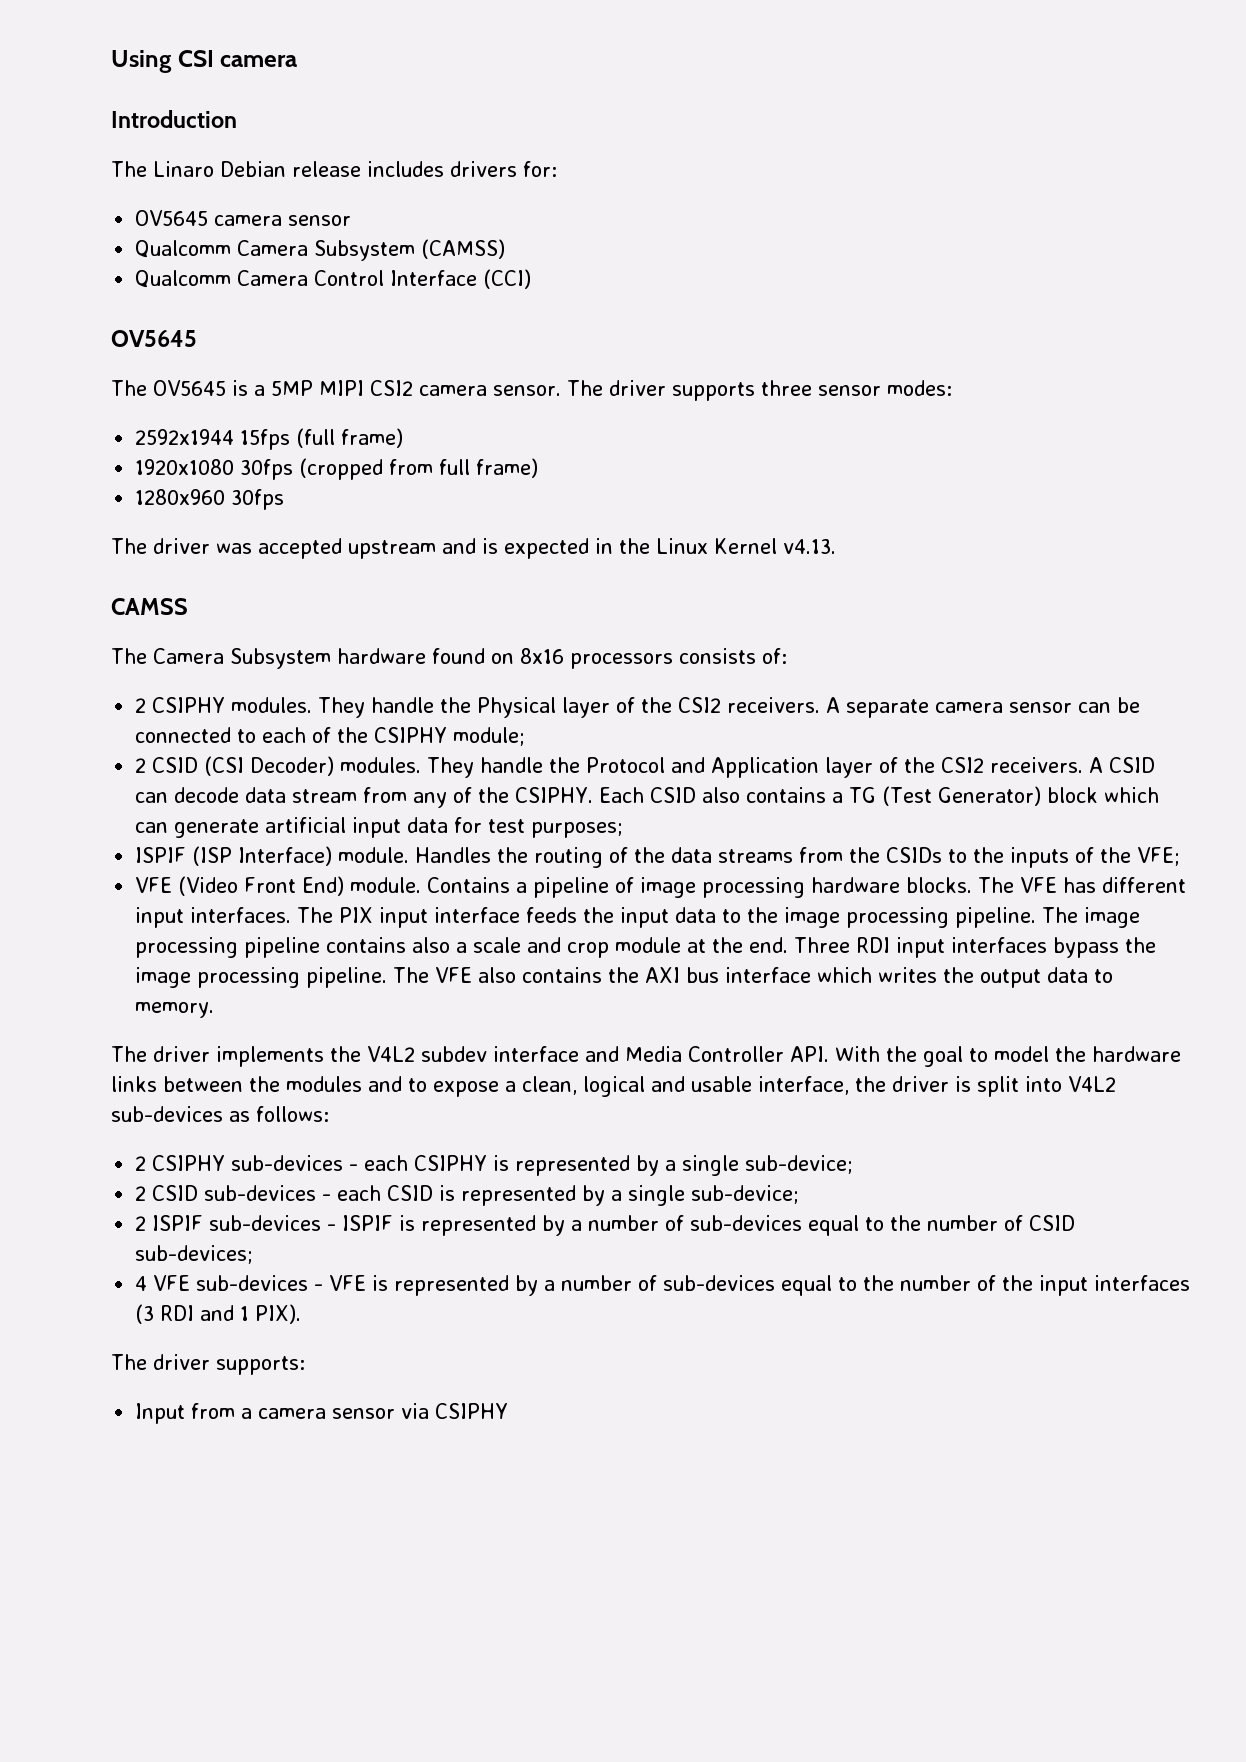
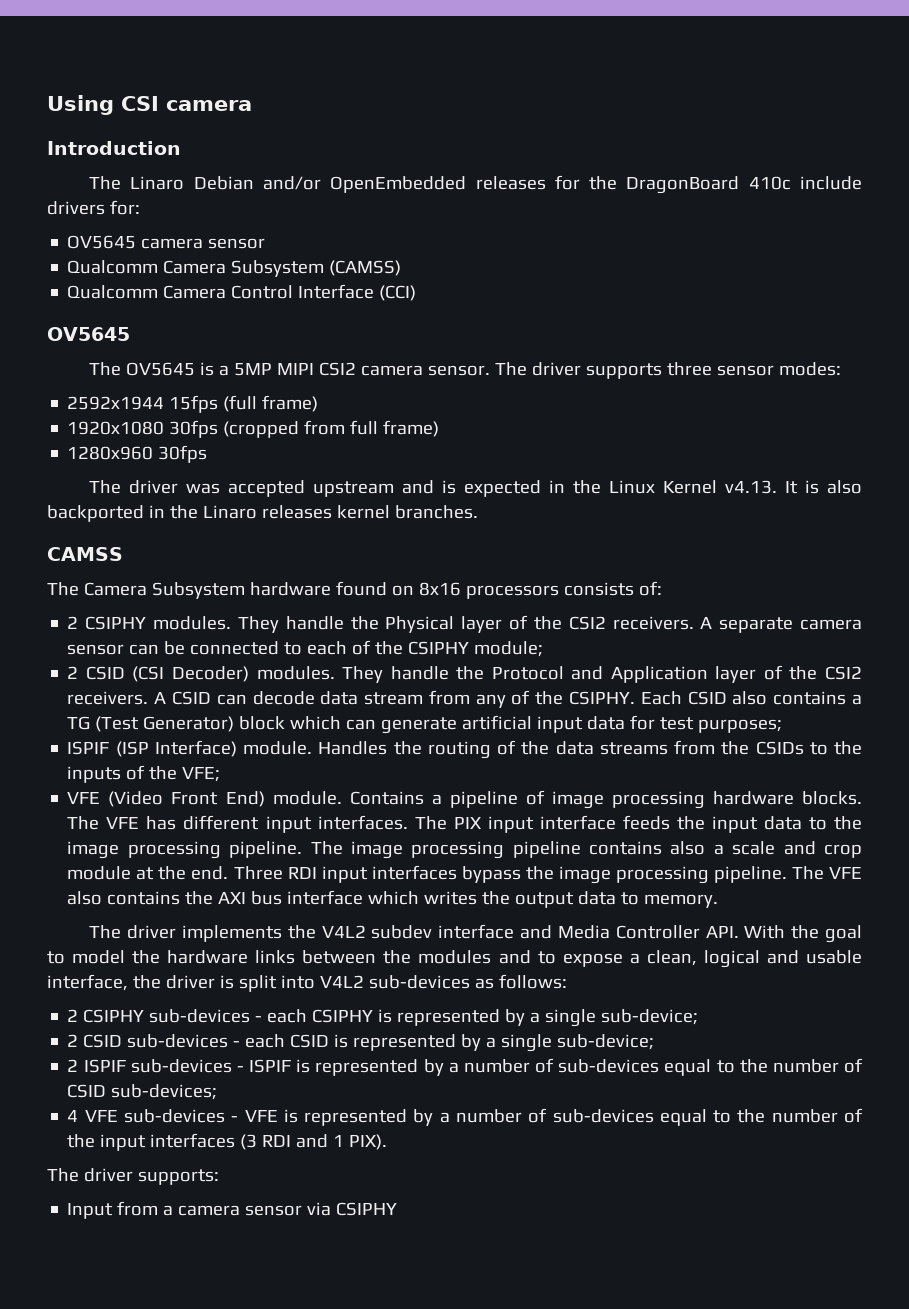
[292,161,444,177] release includes -> [263,175,862,194] and/or OpenEmbedded releases for the DragonBoard 410c include
(836, 546) none -> [785,480,862,494] [47,505,478,522] It is also backported in the Linaro releases kernel branches.

